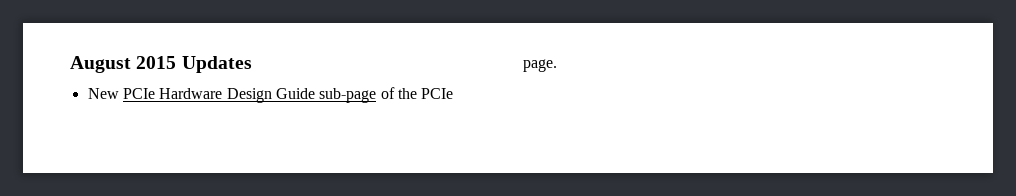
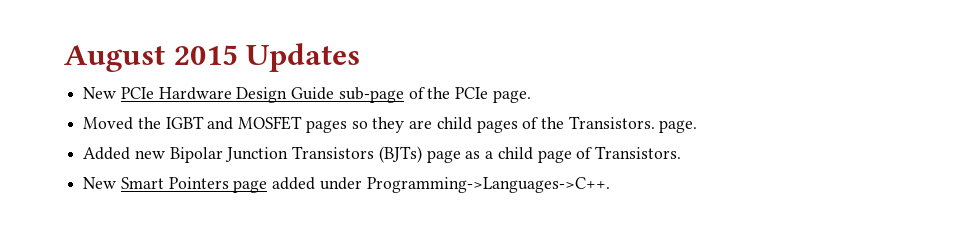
(557, 65) none -> [83,116,698,133] [83,146,681,163] [83,177,610,193] // Moved the IGBT and MOSFET pages so they are child pages of the Transistors. page. // Added new Bipolar Junction Transistors (BJTs) page as a child page of Transistors. // New Smart Pointers page added under Programming->Languages->C++.

